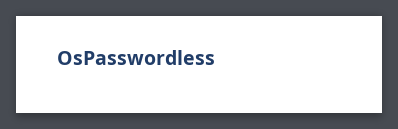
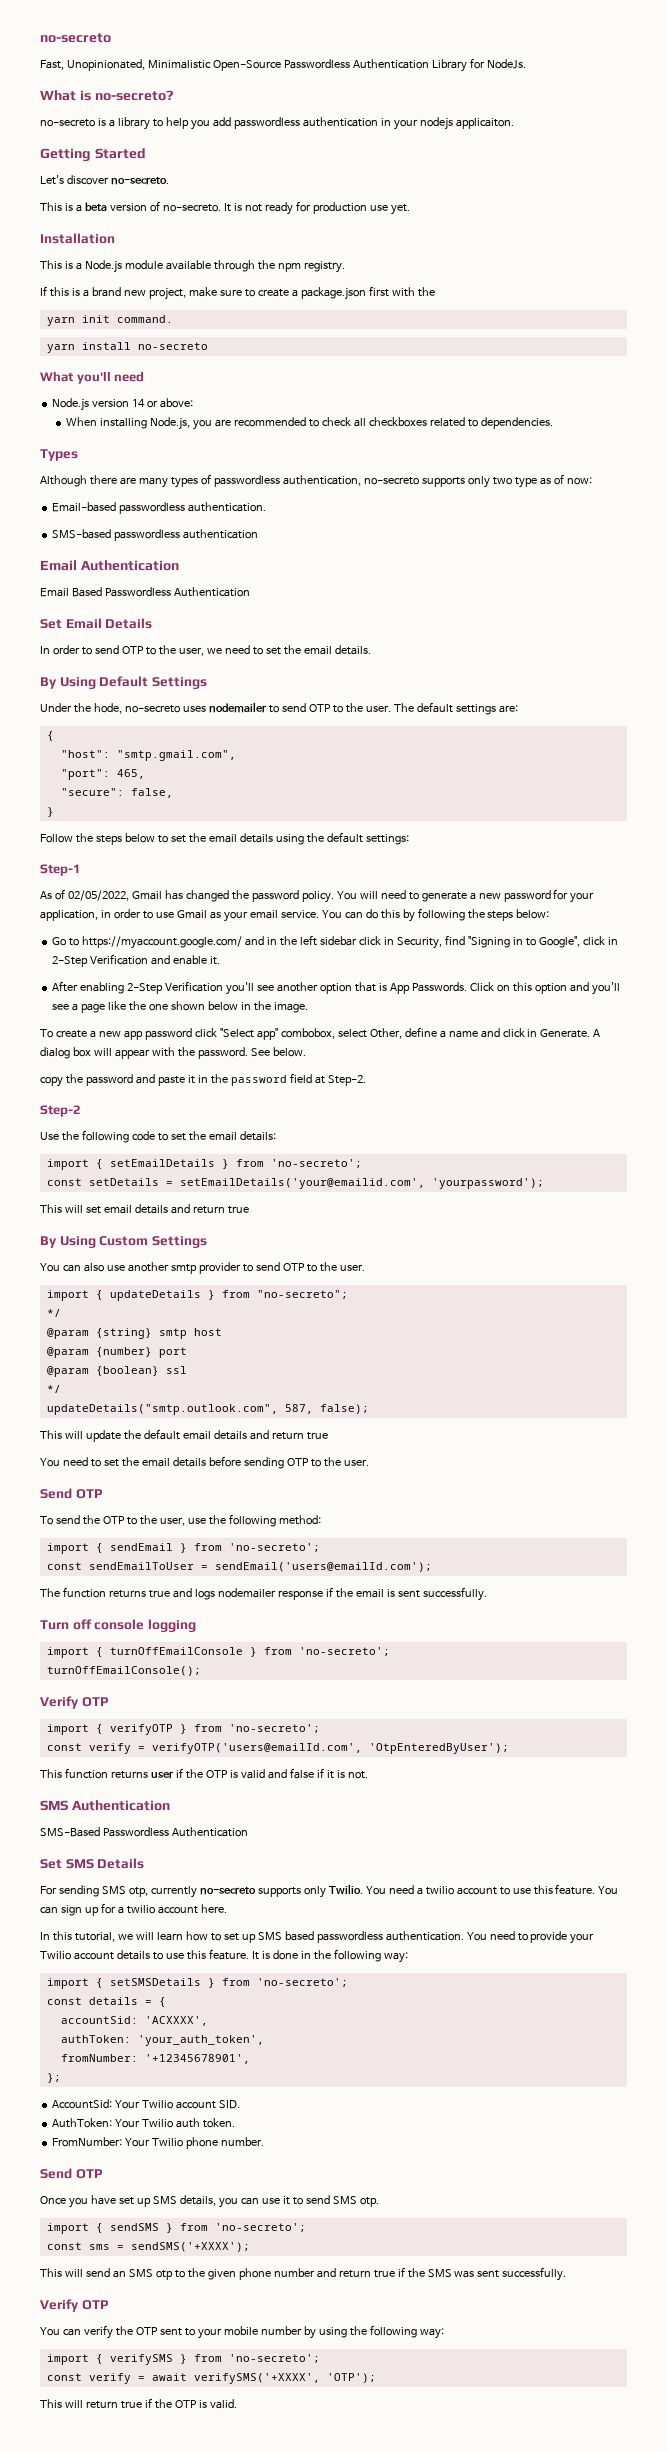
[57,50,215,65] OsPasswordless -> [40,33,111,43] [40,58,526,72] [40,90,173,101] [40,117,514,130] [40,148,146,162] [40,175,169,185] [40,201,410,215] [40,233,115,244] [40,260,345,273] [40,286,435,300] [46,315,173,326] [46,342,208,353] [40,371,145,384] [52,398,193,411] [66,417,553,430] [40,449,78,461] [40,474,592,488] [52,502,267,514] [52,529,259,541] [40,560,179,571] [40,587,250,597] [40,618,153,629] [40,645,371,656] [40,676,207,689] [40,702,518,715] [46,731,54,741] [60,750,236,761] [60,769,145,780] [60,788,173,798] [46,807,54,817] [40,832,409,845] [40,864,81,876] [40,889,595,903] [40,908,550,922] [52,935,618,949] [52,954,220,967] [52,981,620,995] [52,1001,308,1013] [40,1027,601,1040] [40,1047,306,1059] [40,1073,366,1087] [40,1105,81,1117] [40,1130,276,1143] [46,1159,362,1170] [46,1178,544,1189] [40,1204,249,1214] [40,1236,207,1248] [40,1262,365,1274] [46,1290,348,1301] [46,1309,61,1317] [46,1328,222,1339] [46,1347,187,1358] [46,1366,187,1377] [46,1385,61,1393] [46,1404,369,1415] [40,1429,328,1442] [40,1456,369,1469] [40,1488,102,1499] [40,1514,321,1527] [46,1543,320,1554] [46,1562,432,1572] [40,1587,487,1601] [40,1619,196,1632] [46,1647,390,1658] [46,1666,201,1676] [40,1696,108,1709] [46,1724,320,1735] [46,1743,509,1754] [40,1768,368,1779] [40,1800,170,1811] [40,1827,248,1837] [40,1858,145,1869] [40,1884,619,1898] [40,1903,227,1916] [40,1931,595,1944] [40,1949,408,1963] [46,1978,348,1989] [46,1997,166,2007] [60,2016,208,2026] [60,2035,264,2046] [60,2054,250,2064] [46,2073,61,2083] [52,2099,240,2109] [52,2118,235,2128] [52,2137,264,2149] [40,2168,102,2179] [40,2195,379,2208] [46,2223,306,2234] [46,2242,250,2252] [40,2267,567,2281] [40,2299,108,2312] [40,2325,444,2339] [46,2354,320,2365] [46,2373,376,2384] [40,2398,237,2409] no-secreto // Fast, Unopinionated, Minimalistic Open-Source Passwordless Authentication Library for NodeJs. // What is no-secreto? // no-secreto is a library to help you add passwordless authentication in your nodejs applicaiton. // Getting Started // Let's discover no-secreto. // This is a beta version of no-secreto. It is not ready for production use yet. // Installation // This is a Node.js module available through the npm registry. // If this is a brand new project, make sure to create a package.json first with the // yarn init command. // yarn install no-secreto // What you'll need // Node.js version 14 or above: // When installing Node.js, you are recommended to check all checkboxes related to dependencies. // Types // Although there are many types of passwordless authentication, no-secreto supports only two type as of now: // Email-based passwordless authentication. // SMS-based passwordless authentication // Email Authentication // Email Based Passwordless Authentication // Set Email Details // In order to send OTP to the user, we need to set the email details. // By Using Default Settings // Under the hode, no-secreto uses nodemailer to send OTP to the user. The default settings are: // { // "host": "smtp.gmail.com", // "port": 465, // "secure": false, // } // Follow the steps below to set the email details using the default settings: // Step-1 // As of 02/05/2022, Gmail has changed the password policy. You will need to generate a new password for your application, in order to use Gmail as your email service. You can do this by following the steps below: // Go to https://myaccount.google.com/ and in the left sidebar click in Security, find "Signing in to Google", click in 2-Step Verification and enable it. // After enabling 2-Step Verification you'll see another option that is App Passwords. Click on this option and you'll see a page like the one shown below in the image. // To create a new app password click "Select app" combobox, select Other, define a name and click in Generate. A dialog box will appear with the password. See below. // copy the password and paste it in the password field at Step-2. // Step-2 // Use the following code to set the email details: // import { setEmailDetails } from 'no-secreto'; // const setDetails = setEmailDetails('your@emailid.com', 'yourpassword'); // This will set email details and return true // By Using Custom Settings // You can also use another smtp provider to send OTP to the user. // import { updateDetails } from "no-secreto"; // */ // @param {string} smtp host // @param {number} port // @param {boolean} ssl // */ // updateDetails("smtp.outlook.com", 587, false); // This will update the default email details and return true // You need to set the email details before sending OTP to the user. // Send OTP // To send the OTP to the user, use the following method: // import { sendEmail } from 'no-secreto'; // const sendEmailToUser = sendEmail('users@emailId.com'); // The function returns true and logs nodemailer response if the email is sent successfully. // Turn off console logging // import { turnOffEmailConsole } from 'no-secreto'; // turnOffEmailConsole(); // Verify OTP // import { verifyOTP } from 'no-secreto'; // const verify = verifyOTP('users@emailId.com', 'OtpEnteredByUser'); // This function returns user if the OTP is valid and false if it is not. // SMS Authentication // SMS-Based Passwordless Authentication // Set SMS Details // For sending SMS otp, currently no-secreto supports only Twilio. You need a twilio account to use this feature. You can sign up for a twilio account here. // In this tutorial, we will learn how to set up SMS based passwordless authentication. You need to provide your Twilio account details to use this feature. It is done in the following way: // import { setSMSDetails } from 'no-secreto'; // const details = { // accountSid: 'ACXXXX', // authToken: 'your_auth_token', // fromNumber: '+12345678901', // }; // AccountSid: Your Twilio account SID. // AuthToken: Your Twilio auth token. // FromNumber: Your Twilio phone number. // Send OTP // Once you have set up SMS details, you can use it to send SMS otp. // import { sendSMS } from 'no-secreto'; // const sms = sendSMS('+XXXX'); // This will send an SMS otp to the given phone number and return true if the SMS was sent successfully. // Verify OTP // You can verify the OTP sent to your mobile number by using the following way: // import { verifySMS } from 'no-secreto'; // const verify = await verifySMS('+XXXX', 'OTP'); // This will return true if the OTP is valid.

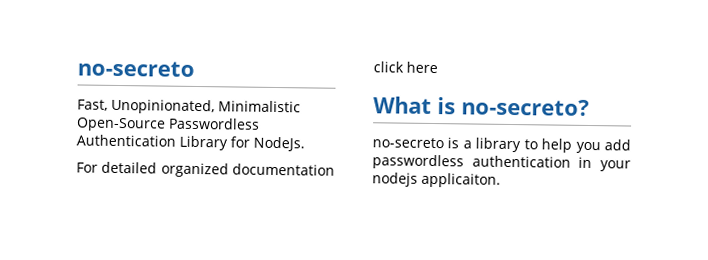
(526, 64) none -> [76,161,335,178] [373,61,438,74] // For detailed organized documentation click here
[40,148,146,162] [40,175,169,185] [40,201,410,215] [40,233,115,244] [40,260,345,273] [40,286,435,300] [46,315,173,326] [46,342,208,353] [40,371,145,384] [52,398,193,411] [66,417,553,430] [40,449,78,461] [40,474,592,488] [52,502,267,514] [52,529,259,541] [40,560,179,571] [40,587,250,597] [40,618,153,629] [40,645,371,656] [40,676,207,689] [40,702,518,715] [46,731,54,741] [60,750,236,761] [60,769,145,780] [60,788,173,798] [46,807,54,817] [40,832,409,845] [40,864,81,876] [40,889,595,903] [40,908,550,922] [52,935,618,949] [52,954,220,967] [52,981,620,995] [52,1001,308,1013] [40,1027,601,1040] [40,1047,306,1059] [40,1073,366,1087] [40,1105,81,1117] [40,1130,276,1143] [46,1159,362,1170] [46,1178,544,1189] [40,1204,249,1214] [40,1236,207,1248] [40,1262,365,1274] [46,1290,348,1301] [46,1309,61,1317] [46,1328,222,1339] [46,1347,187,1358] [46,1366,187,1377] [46,1385,61,1393] [46,1404,369,1415] [40,1429,328,1442] [40,1456,369,1469] [40,1488,102,1499] [40,1514,321,1527] [46,1543,320,1554] [46,1562,432,1572] [40,1587,487,1601] [40,1619,196,1632] [46,1647,390,1658] [46,1666,201,1676] [40,1696,108,1709] [46,1724,320,1735] [46,1743,509,1754] [40,1768,368,1779] [40,1800,170,1811] [40,1827,248,1837] [40,1858,145,1869] [40,1884,619,1898] [40,1903,227,1916] [40,1931,595,1944] [40,1949,408,1963] [46,1978,348,1989] [46,1997,166,2007] [60,2016,208,2026] [60,2035,264,2046] [60,2054,250,2064] [46,2073,61,2083] [52,2099,240,2109] [52,2118,235,2128] [52,2137,264,2149] [40,2168,102,2179] [40,2195,379,2208] [46,2223,306,2234] [46,2242,250,2252] [40,2267,567,2281] [40,2299,108,2312] [40,2325,444,2339] [46,2354,320,2365] [46,2373,376,2384] [40,2398,237,2409] // Getting Started // Let's discover no-secreto. // This is a beta version of no-secreto. It is not ready for production use yet. // Installation // This is a Node.js module available through the npm registry. // If this is a brand new project, make sure to create a package.json first with the // yarn init command. // yarn install no-secreto // What you'll need // Node.js version 14 or above: // When installing Node.js, you are recommended to check all checkboxes related to dependencies. // Types // Although there are many types of passwordless authentication, no-secreto supports only two type as of now: // Email-based passwordless authentication. // SMS-based passwordless authentication // Email Authentication // Email Based Passwordless Authentication // Set Email Details // In order to send OTP to the user, we need to set the email details. // By Using Default Settings // Under the hode, no-secreto uses nodemailer to send OTP to the user. The default settings are: // { // "host": "smtp.gmail.com", // "port": 465, // "secure": false, // } // Follow the steps below to set the email details using the default settings: // Step-1 // As of 02/05/2022, Gmail has changed the password policy. You will need to generate a new password for your application, in order to use Gmail as your email service. You can do this by following the steps below: // Go to https://myaccount.google.com/ and in the left sidebar click in Security, find "Signing in to Google", click in 2-Step Verification and enable it. // After enabling 2-Step Verification you'll see another option that is App Passwords. Click on this option and you'll see a page like the one shown below in the image. // To create a new app password click "Select app" combobox, select Other, define a name and click in Generate. A dialog box will appear with the password. See below. // copy the password and paste it in the password field at Step-2. // Step-2 // Use the following code to set the email details: // import { setEmailDetails } from 'no-secreto'; // const setDetails = setEmailDetails('your@emailid.com', 'yourpassword'); // This will set email details and return true // By Using Custom Settings // You can also use another smtp provider to send OTP to the user. // import { updateDetails } from "no-secreto"; // */ // @param {string} smtp host // @param {number} port // @param {boolean} ssl // */ // updateDetails("smtp.outlook.com", 587, false); // This will update the default email details and return true // You need to set the email details before sending OTP to the user. // Send OTP // To send the OTP to the user, use the following method: // import { sendEmail } from 'no-secreto'; // const sendEmailToUser = sendEmail('users@emailId.com'); // The function returns true and logs nodemailer response if the email is sent successfully. // Turn off console logging // import { turnOffEmailConsole } from 'no-secreto'; // turnOffEmailConsole(); // Verify OTP // import { verifyOTP } from 'no-secreto'; // const verify = verifyOTP('users@emailId.com', 'OtpEnteredByUser'); // This function returns user if the OTP is valid and false if it is not. // SMS Authentication // SMS-Based Passwordless Authentication // Set SMS Details // For sending SMS otp, currently no-secreto supports only Twilio. You need a twilio account to use this feature. You can sign up for a twilio account here. // In this tutorial, we will learn how to set up SMS based passwordless authentication. You need to provide your Twilio account details to use this feature. It is done in the following way: // import { setSMSDetails } from 'no-secreto'; // const details = { // accountSid: 'ACXXXX', // authToken: 'your_auth_token', // fromNumber: '+12345678901', // }; // AccountSid: Your Twilio account SID. // AuthToken: Your Twilio auth token. // FromNumber: Your Twilio phone number. // Send OTP // Once you have set up SMS details, you can use it to send SMS otp. // import { sendSMS } from 'no-secreto'; // const sms = sendSMS('+XXXX'); // This will send an SMS otp to the given phone number and return true if the SMS was sent successfully. // Verify OTP // You can verify the OTP sent to your mobile number by using the following way: // import { verifySMS } from 'no-secreto'; // const verify = await verifySMS('+XXXX', 'OTP'); // This will return true if the OTP is valid. -> (501, 180) none

